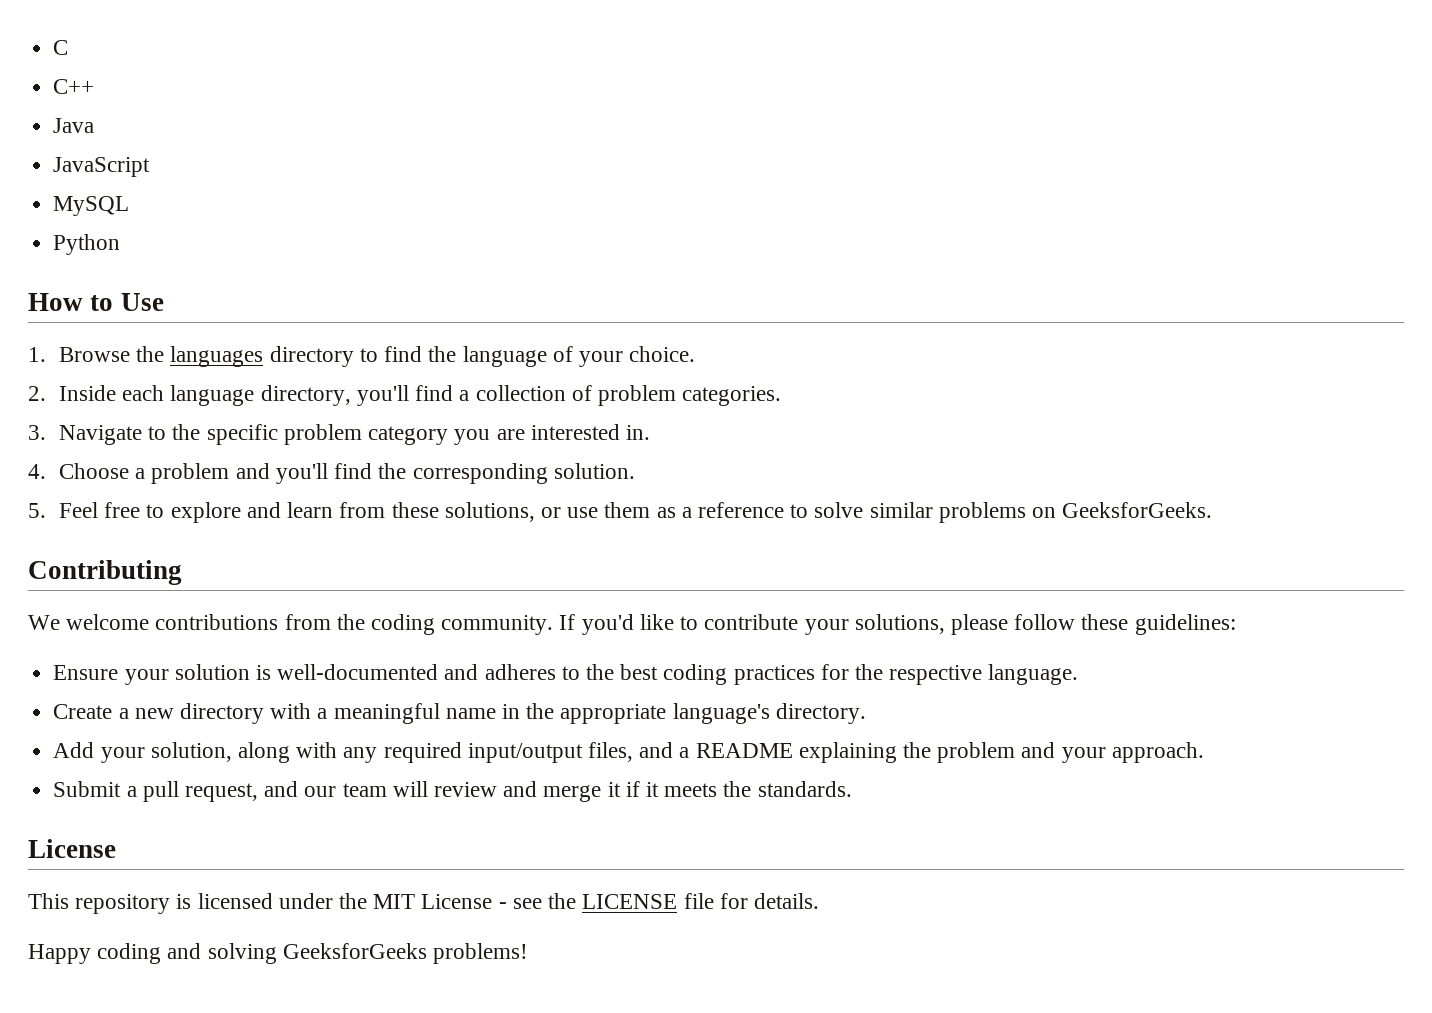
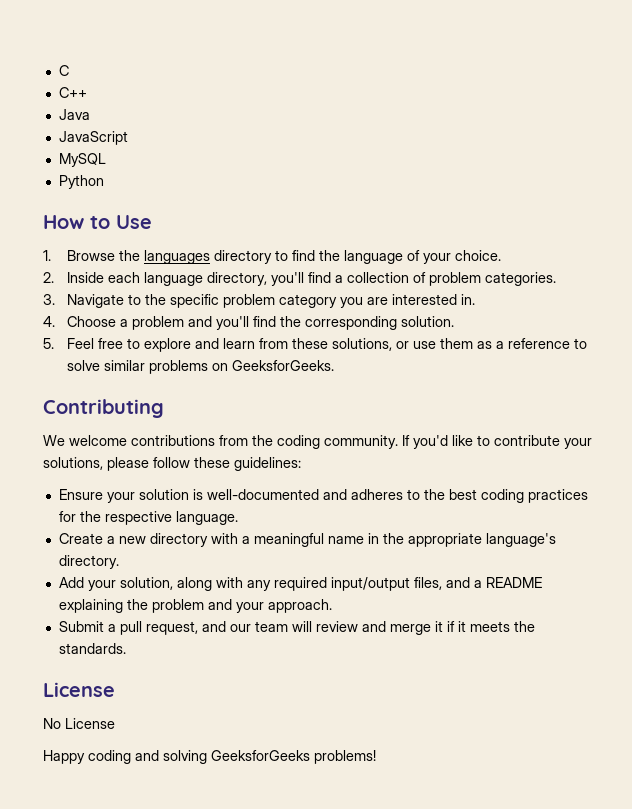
[28,893,819,914] This repository is licensed under the MIT License - see the LICENSE file for details. -> [43,718,115,729] No License

